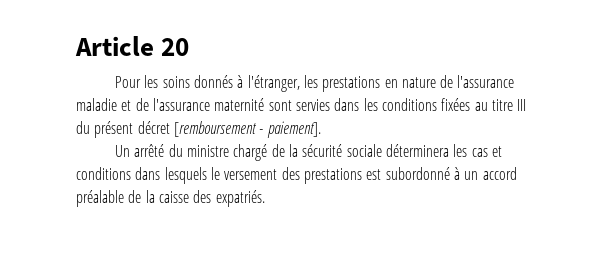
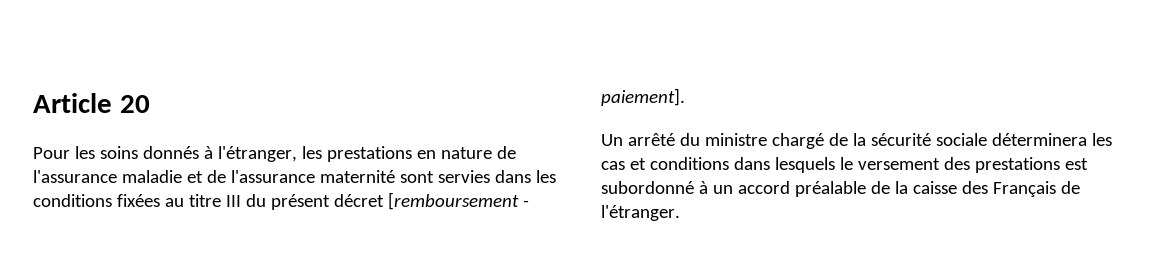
[215,190,265,207] expatriés. -> [992,181,1080,197] [601,205,680,221] Français de l'étranger.

